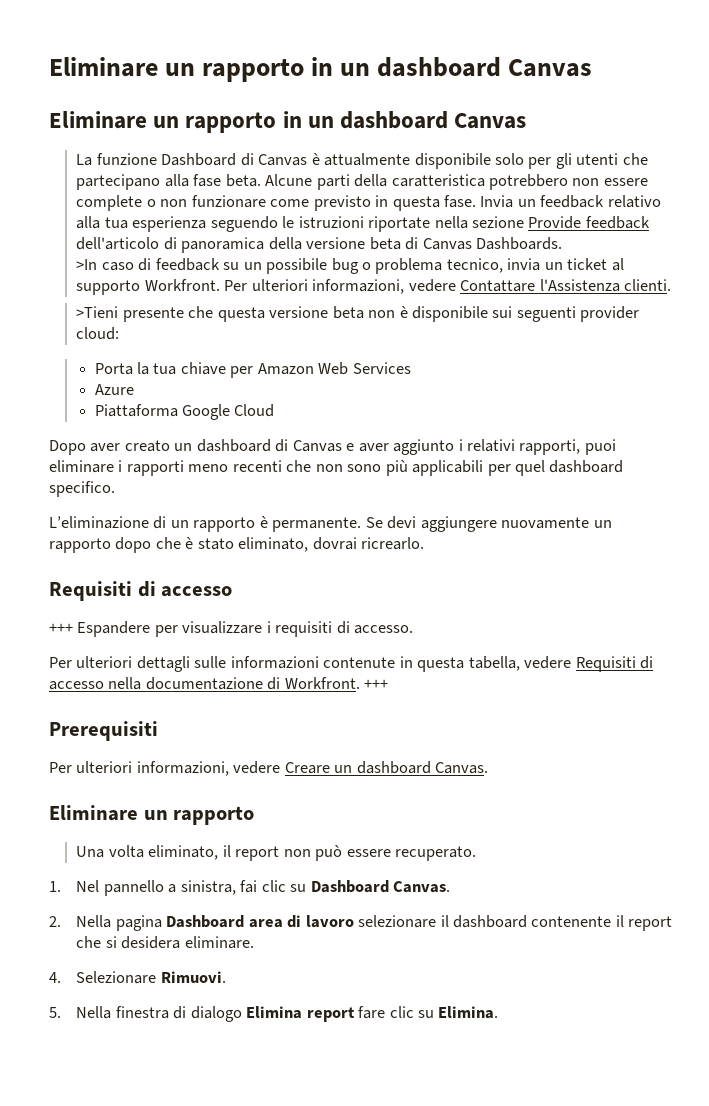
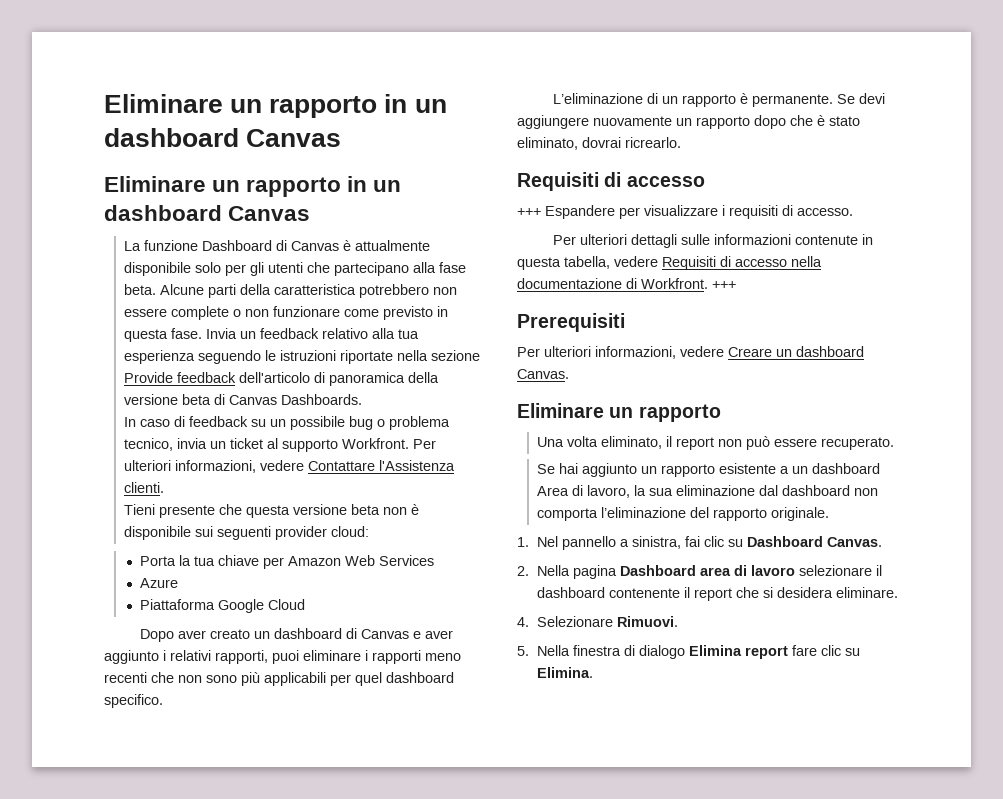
[76,259,98,270] >In -> [123,417,136,427] In
[76,306,119,318] >Tieni -> [123,504,155,515] Tieni
(477, 853) none -> [536,463,880,477] [536,485,878,498] [536,507,829,521] // Se hai aggiunto un rapporto esistente a un dashboard Area di lavoro, la sua eliminazione dal dashboard non comporta l’eliminazione del rapporto originale.

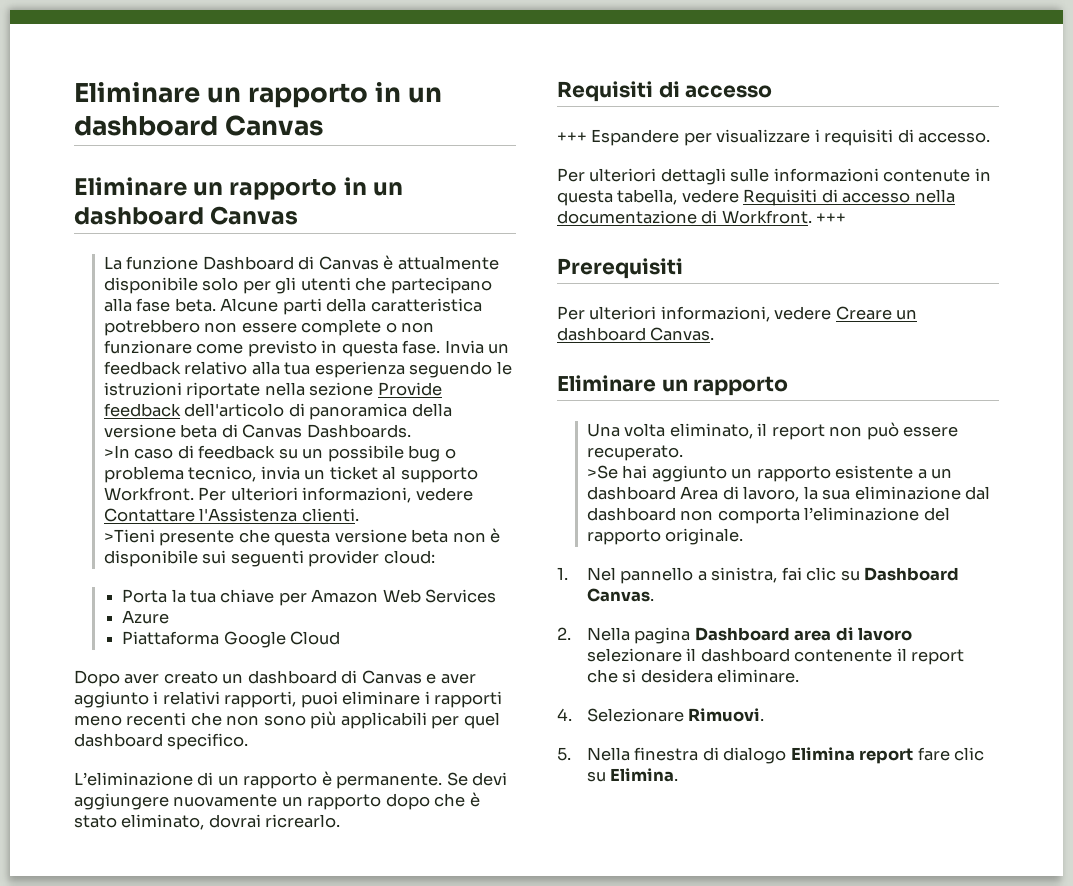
[123,417,136,427] In -> [103,445,130,458] >In
[123,504,155,515] Tieni -> [103,529,155,543] >Tieni
[536,464,555,474] Se -> [586,465,618,479] >Se

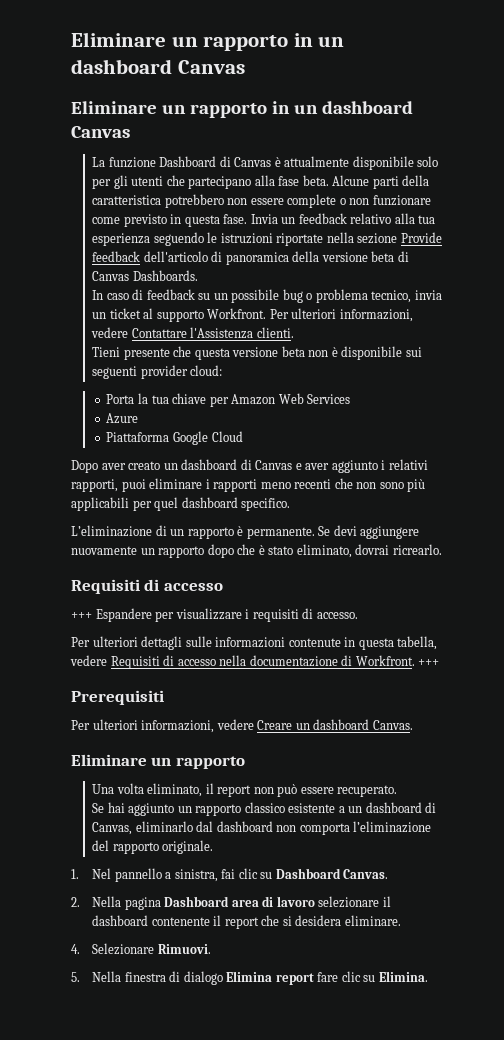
[103,445,130,458] >In -> [92,290,104,300] In
[103,529,155,543] >Tieni -> [92,347,121,357] Tieni
[586,465,618,479] >Se -> [92,803,105,813] Se
(831, 474) none -> [244,802,285,813] classico
[680,486,961,502] Area di lavoro, la sua eliminazione -> [425,802,437,813] [92,821,193,835] di Canvas, eliminarlo

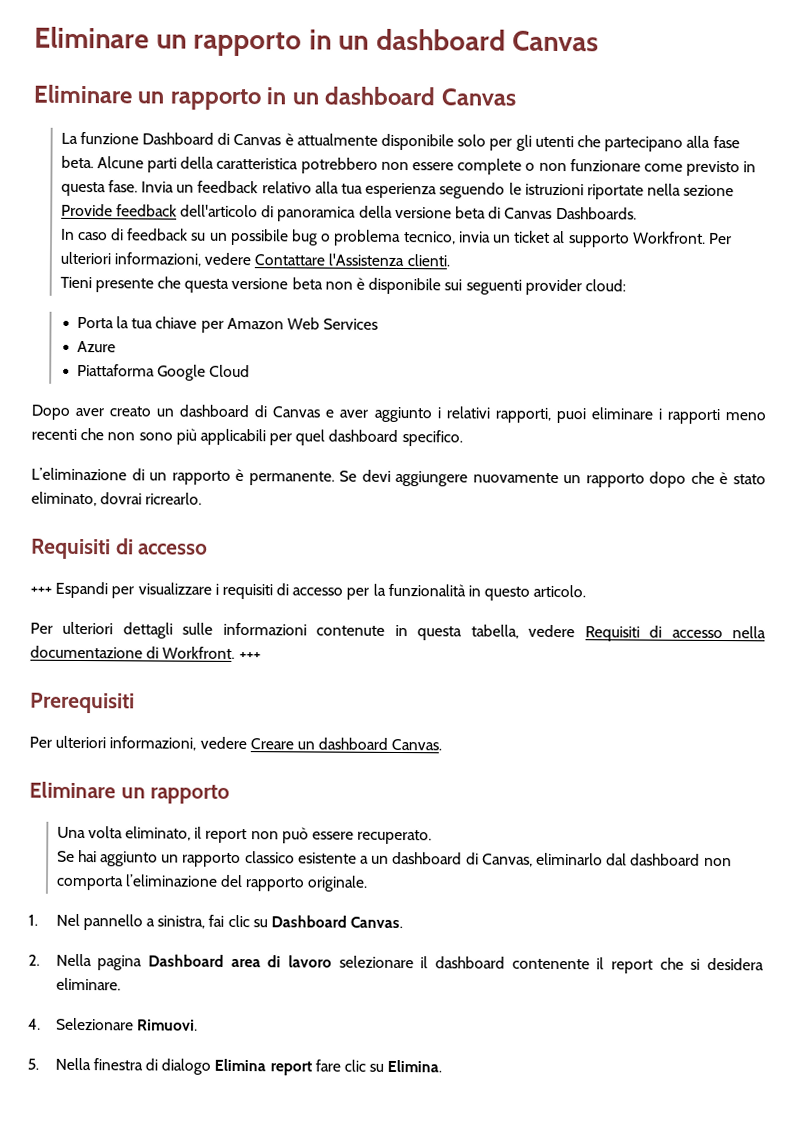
[95,608,152,622] Espandere -> [55,581,109,599] Espandi
[316,612,358,619] accesso. -> [292,583,587,601] accesso per la funzionalità in questo articolo.

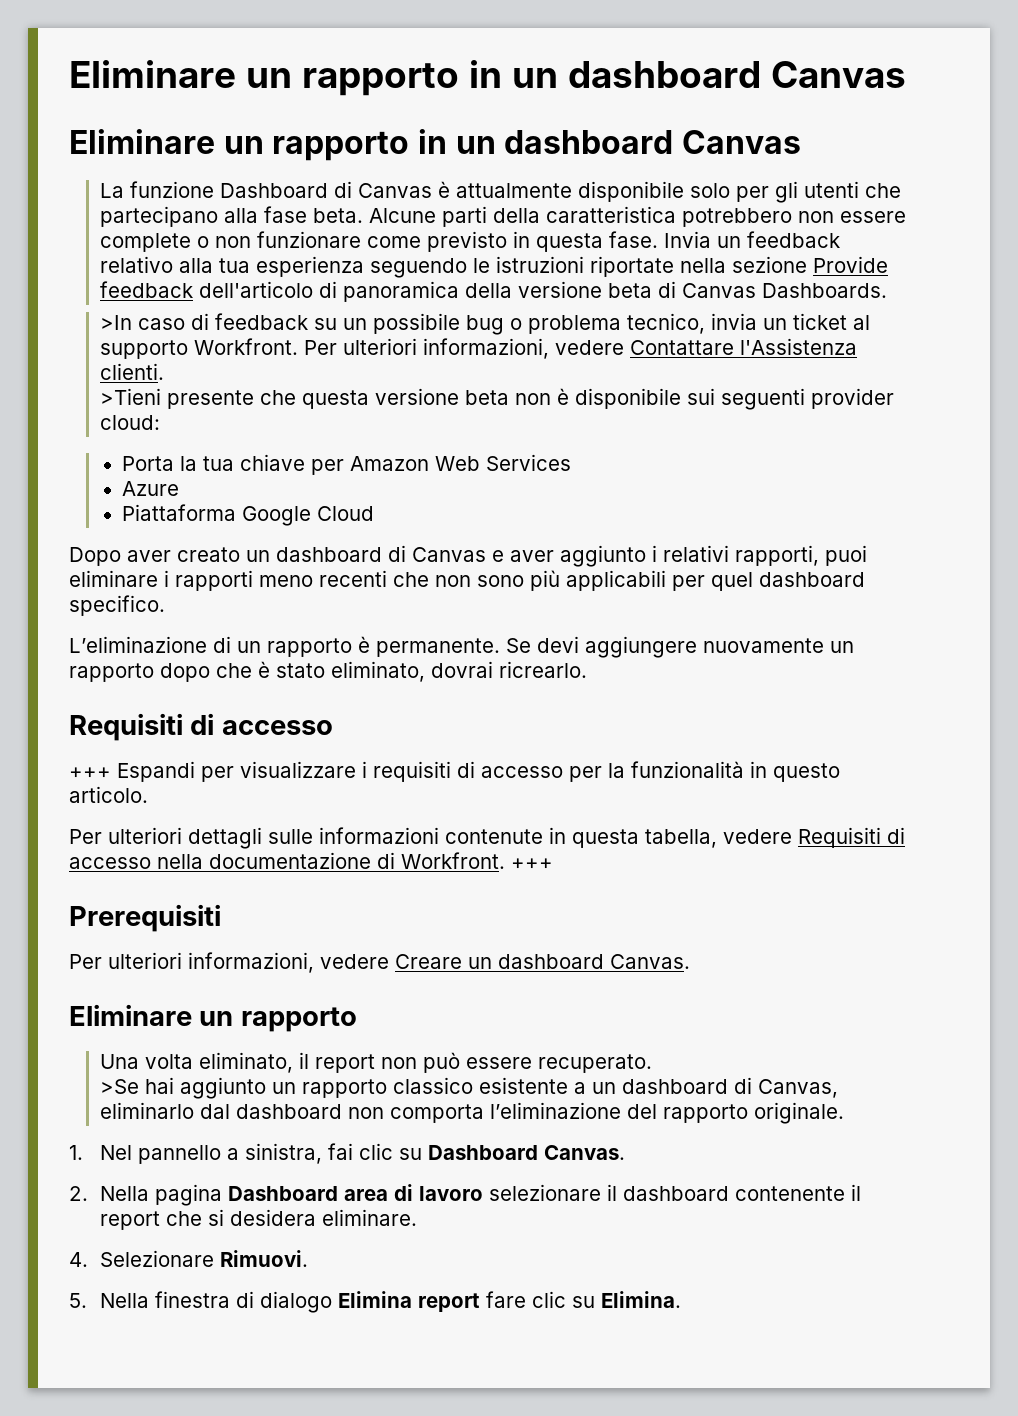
[60,228,75,240] In -> [99,315,132,330] >In
[59,276,92,289] Tieni -> [99,388,161,405] >Tieni
[56,850,75,862] Se -> [99,1079,139,1094] >Se

